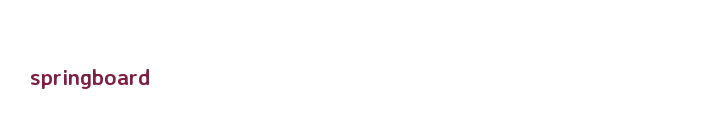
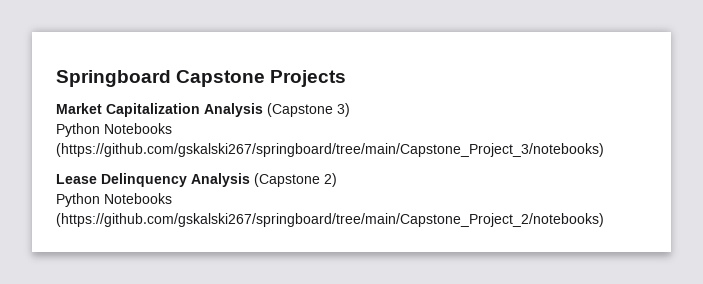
[30,69,150,89] springboard -> [56,70,347,87] [56,103,350,117] [56,123,172,137] [56,143,604,157] [56,173,337,187] [56,193,172,207] [56,213,604,227] Springboard Capstone Projects // Market Capitalization Analysis (Capstone 3) // Python Notebooks (https://github.com/gskalski267/springboard/tree/main/Capstone_Project_3/notebooks) // Lease Delinquency Analysis (Capstone 2) // Python Notebooks (https://github.com/gskalski267/springboard/tree/main/Capstone_Project_2/notebooks)

